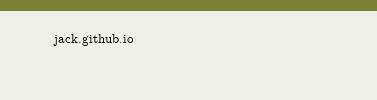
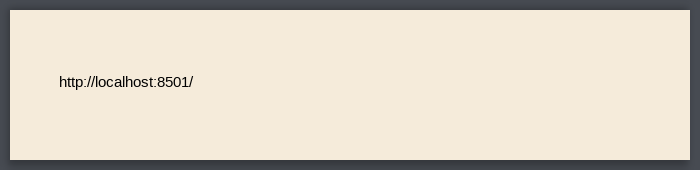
[53,34,134,46] jack.github.io -> [59,76,194,90] http://localhost:8501/

